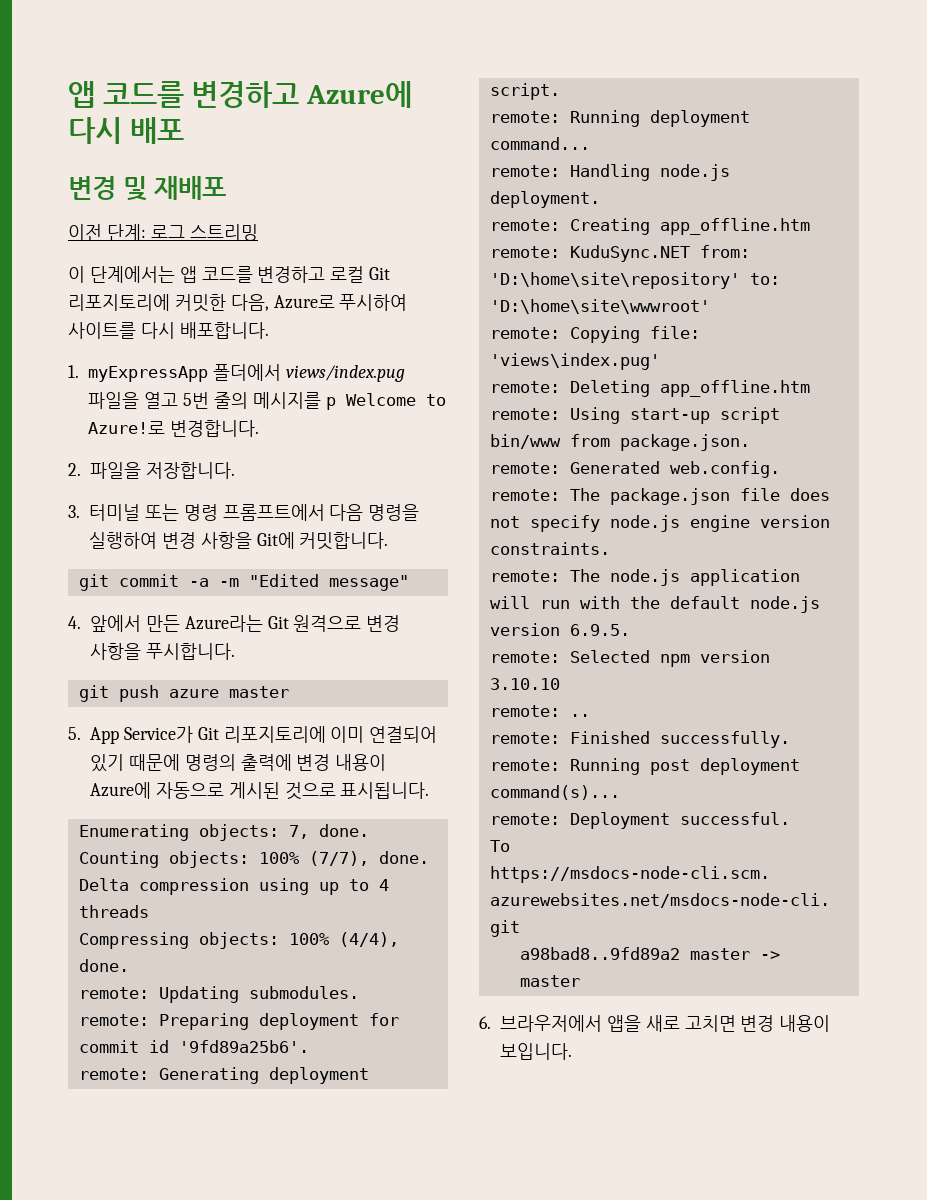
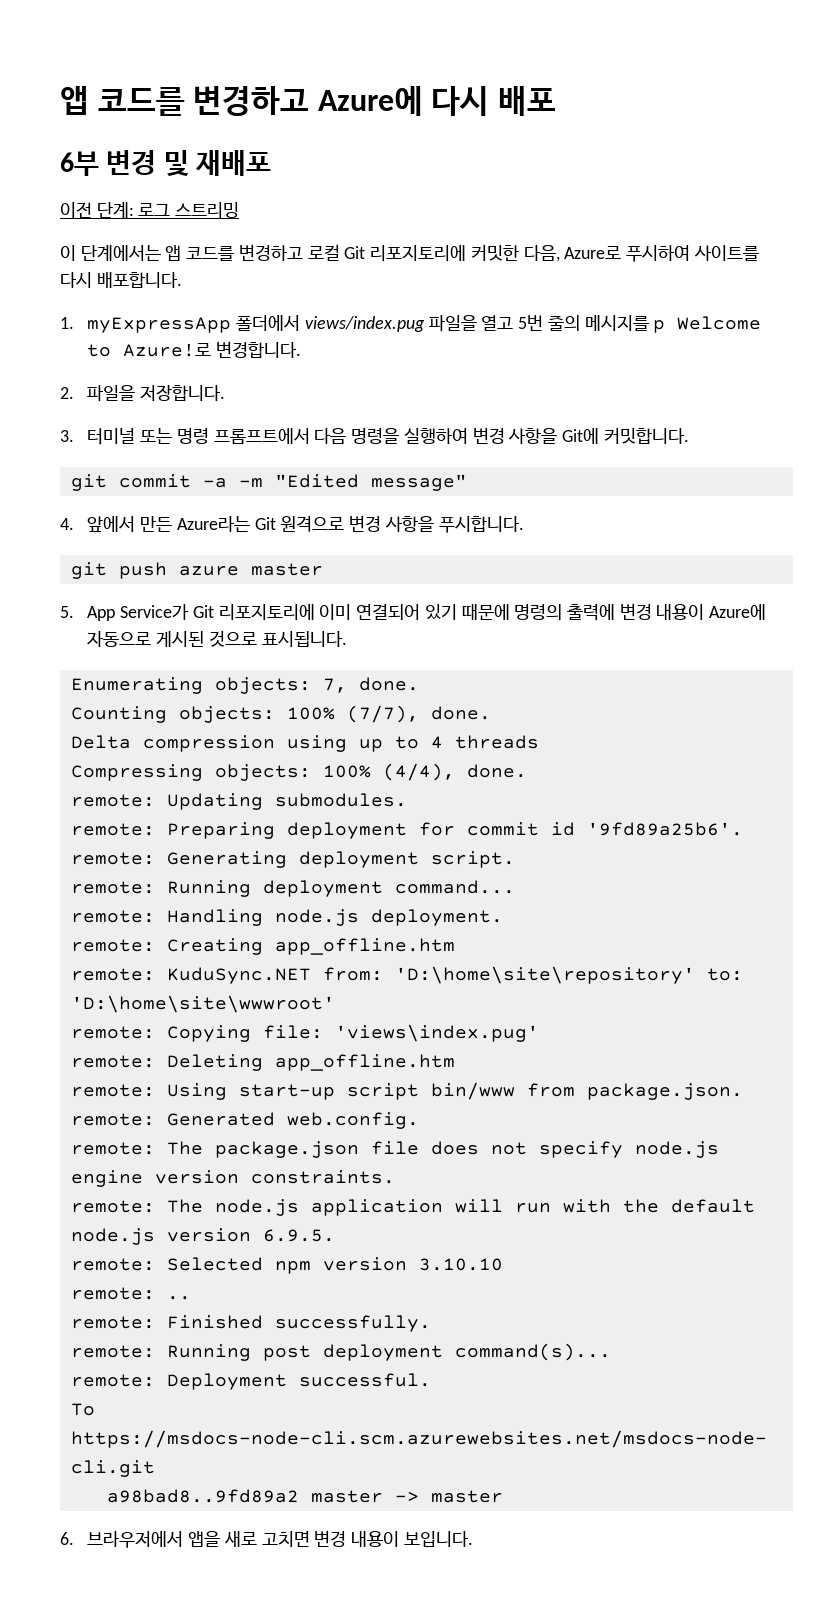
(184, 130) none -> [60,151,99,176] 6부

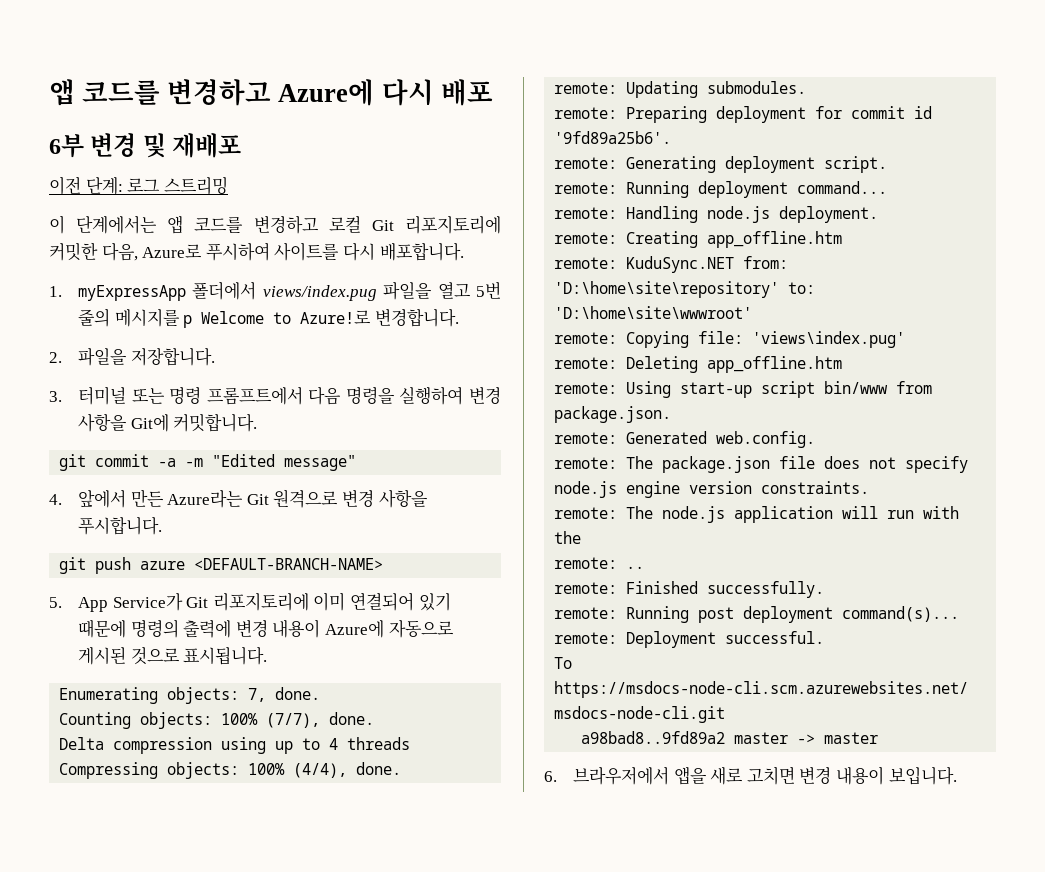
[250,563,323,576] master -> [194,558,384,570] <DEFAULT-BRANCH-NAME>
[670,1199,755,1213] [70,1228,335,1245] [70,1257,503,1274] default node.js version 6.9.5. // remote: Selected npm version 3.10.10 -> (582, 537) none

